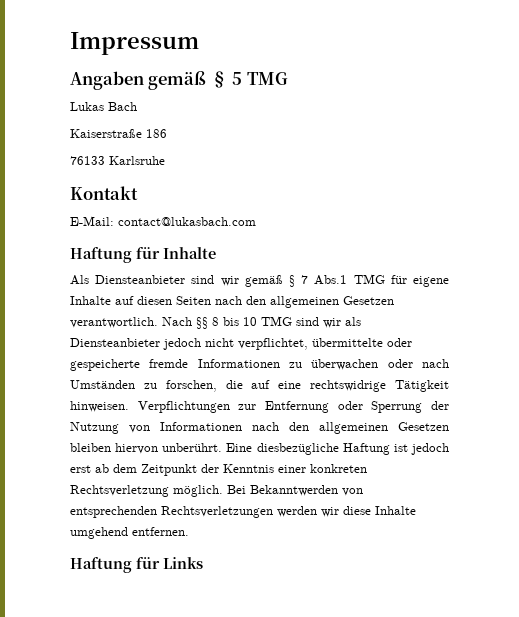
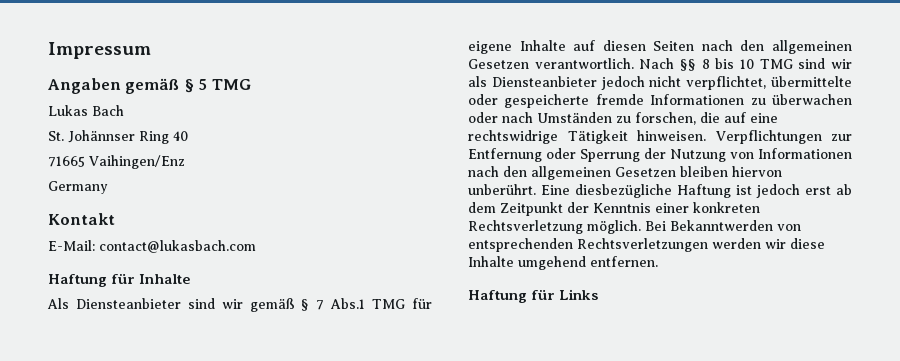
[70,129,167,138] [70,156,165,165] Kaiserstraße 186 // 76133 Karlsruhe -> [48,130,188,144] [48,155,185,169] [48,181,108,194] St. Johännser Ring 40 // 71665 Vaihingen/Enz // Germany

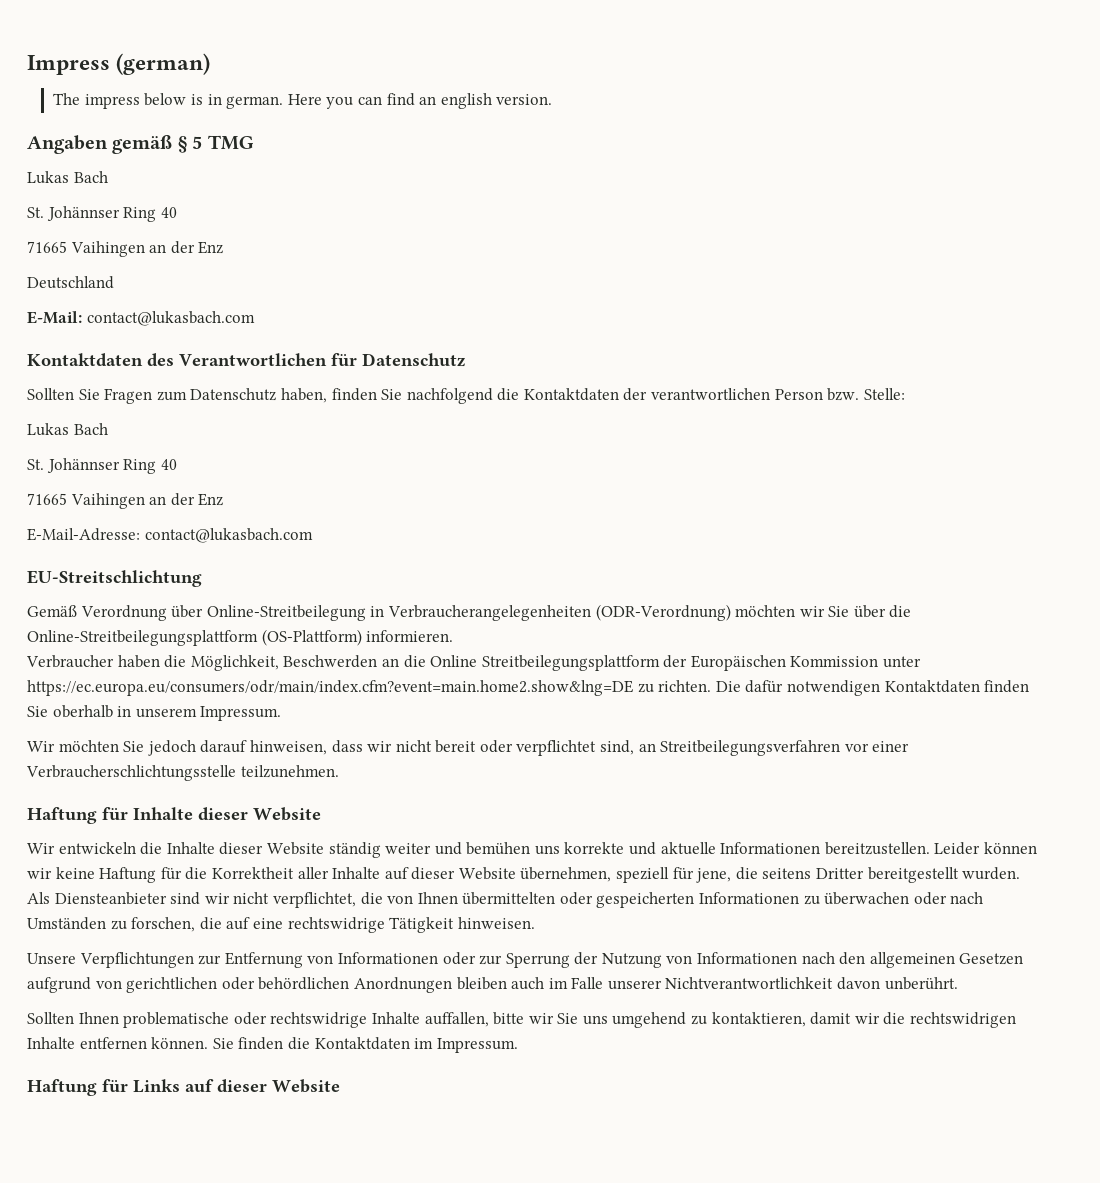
[48,42,151,59] Impressum -> [27,53,211,75] [53,93,553,109] Impress (german) // The impress below is in german. Here you can find an english version.
[89,155,185,169] [48,181,108,194] [48,213,115,225] [48,240,256,253] [48,274,192,287] [47,298,433,312] [468,40,852,54] [468,58,852,71] [468,76,852,90] [468,94,644,108] Vaihingen/Enz // Germany // Kontakt // E-Mail: contact@lukasbach.com // Haftung für Inhalte // Als Diensteanbieter sind wir gemäß § 7 Abs.1 TMG für eigene Inhalte auf diesen Seiten nach den allgemeinen Gesetzen verantwortlich. Nach §§ 8 bis 10 TMG sind wir als Diensteanbieter jedoch nicht verpflichtet, übermittelte oder gespeicherte fremde -> [70,241,224,257] [27,276,114,289] [27,311,255,326] [27,353,465,367] [27,388,905,404] [27,423,108,436] [27,458,177,474] [27,493,224,509] [27,528,313,543] [27,570,202,587] [27,604,912,621] [27,629,454,646] [26,655,922,671] [27,680,1030,696] [27,705,282,721] [27,740,910,756] [26,765,339,781] [27,807,321,824] [27,842,1038,858] [27,867,1021,883] [27,892,695,908] Vaihingen an der Enz // Deutschland // E-Mail: contact@lukasbach.com // Kontaktdaten des Verantwortlichen für Datenschutz // Sollten Sie Fragen zum Datenschutz haben, finden Sie nachfolgend die Kontaktdaten der verantwortlichen Person bzw. Stelle: // Lukas Bach // St. Johännser Ring 40 // 71665 Vaihingen an der Enz // E-Mail-Adresse: contact@lukasbach.com // EU-Streitschlichtung // Gemäß Verordnung über Online-Streitbeilegung in Verbraucherangelegenheiten (ODR-Verordnung) möchten wir Sie über die Online-Streitbeilegungsplattform (OS-Plattform) informieren. // Verbraucher haben die Möglichkeit, Beschwerden an die Online Streitbeilegungsplattform der Europäischen Kommission unter https://ec.europa.eu/consumers/odr/main/index.cfm?event=main.home2.show&lng=DE zu richten. Die dafür notwendigen Kontaktdaten finden Sie oberhalb in unserem Impressum. // Wir möchten Sie jedoch darauf hinweisen, dass wir nicht bereit oder verpflichtet sind, an Streitbeilegungsverfahren vor einer Verbraucherschlichtungsstelle teilzunehmen. // Haftung für Inhalte dieser Website // Wir entwickeln die Inhalte dieser Website ständig weiter und bemühen uns korrekte und aktuelle Informationen bereitzustellen. Leider können wir keine Haftung für die Korrektheit aller Inhalte auf dieser Website übernehmen, speziell für jene, die seitens Dritter bereitgestellt wurden. Als Diensteanbieter sind wir nicht verpflichtet, die von Ihnen übermittelten oder gespeicherten
(706, 135) none -> [27,953,76,964] // Unsere
[546,148,576,159] oder -> [307,952,503,965] von Informationen oder zur
[680,166,782,177] [468,184,852,198] [468,202,760,216] [468,220,801,234] [468,238,825,252] [468,256,658,270] bleiben hiervon unberührt. Eine diesbezügliche Haftung ist jedoch erst ab dem Zeitpunkt der Kenntnis einer konkreten Rechtsverletzung möglich. Bei Bekanntwerden von entsprechenden Rechtsverletzungen werden wir diese Inhalte umgehend entfernen. -> [27,977,958,993] [27,1012,1017,1028] [27,1037,518,1053] aufgrund von gerichtlichen oder behördlichen Anordnungen bleiben auch im Falle unserer Nichtverantwortlichkeit davon unberührt. // Sollten Ihnen problematische oder rechtswidrige Inhalte auffallen, bitte wir Sie uns umgehend zu kontaktieren, damit wir die rechtswidrigen Inhalte entfernen können. Sie finden die Kontaktdaten im Impressum.
(599, 294) none -> [185,1079,340,1093] auf dieser Website

